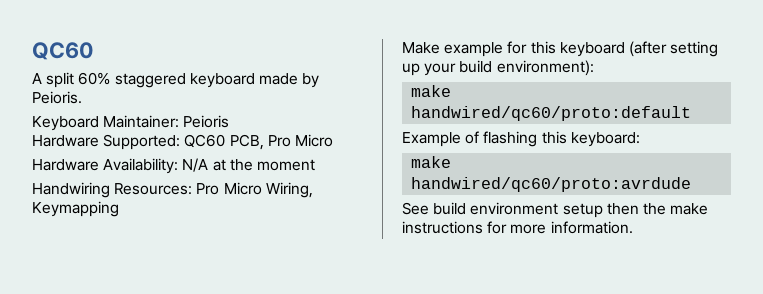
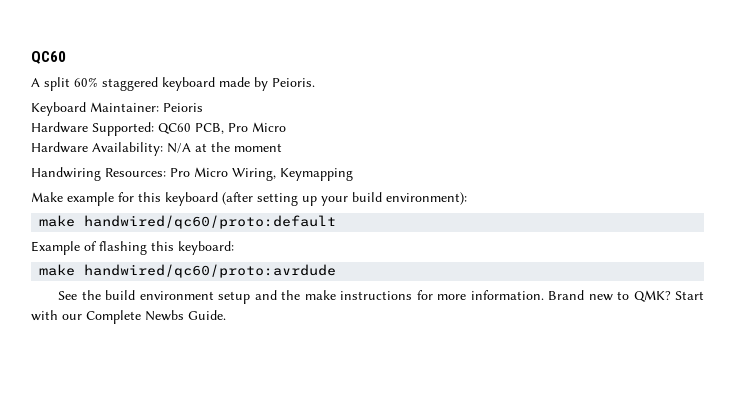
(429, 208) none -> [81,290,101,300] the
[606,203,639,215] then -> [254,290,277,300] and
(633, 227) none -> [548,290,705,302] [31,310,226,324] Brand new to QMK? Start with our Complete Newbs Guide.

